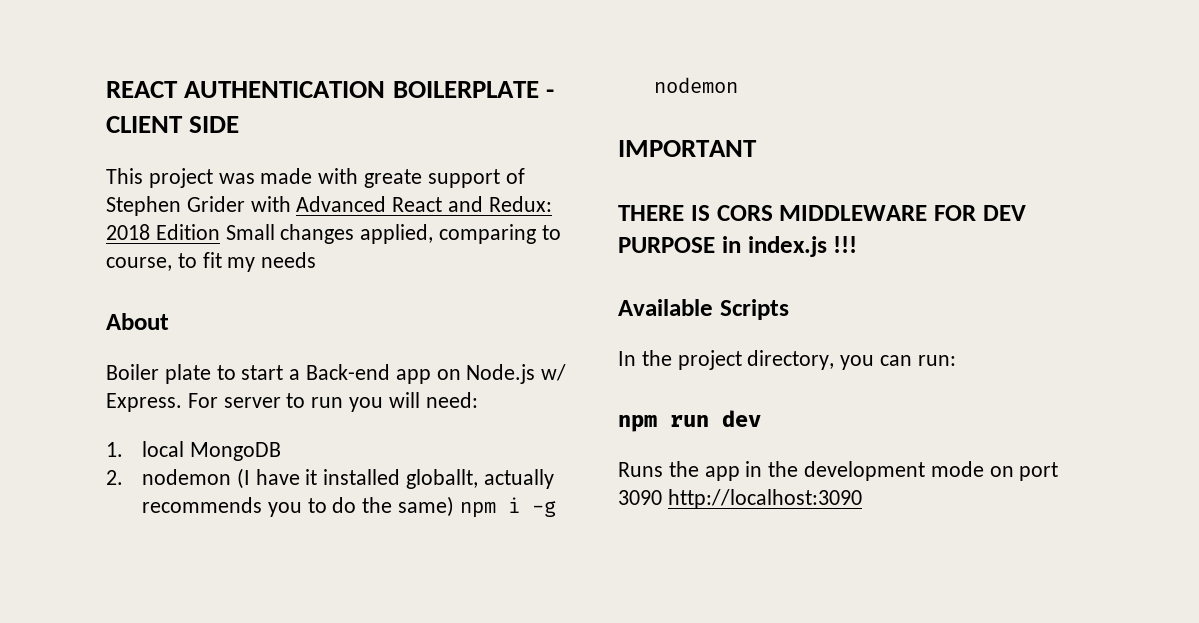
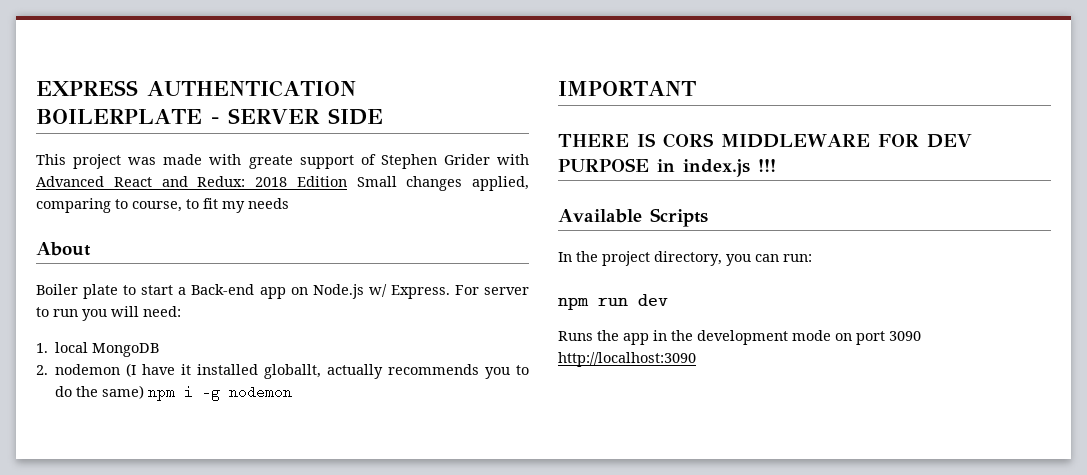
[106,81,178,98] REACT -> [36,80,138,96] EXPRESS
[106,116,183,133] CLIENT -> [227,108,320,124] SERVER

